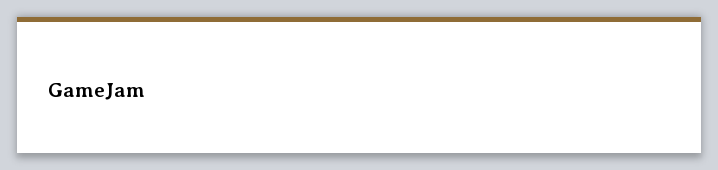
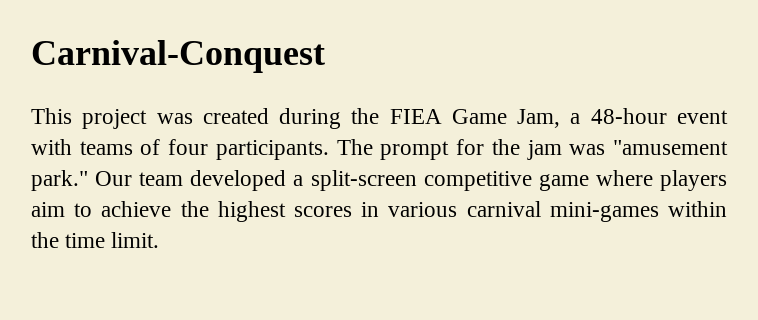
[48,83,145,100] GameJam -> [31,40,325,73] [31,108,728,129] [31,139,729,160] [31,170,727,191] [31,201,727,222] [31,232,160,248] Carnival-Conquest // This project was created during the FIEA Game Jam, a 48-hour event with teams of four participants. The prompt for the jam was "amusement park." Our team developed a split-screen competitive game where players aim to achieve the highest scores in various carnival mini-games within the time limit.

